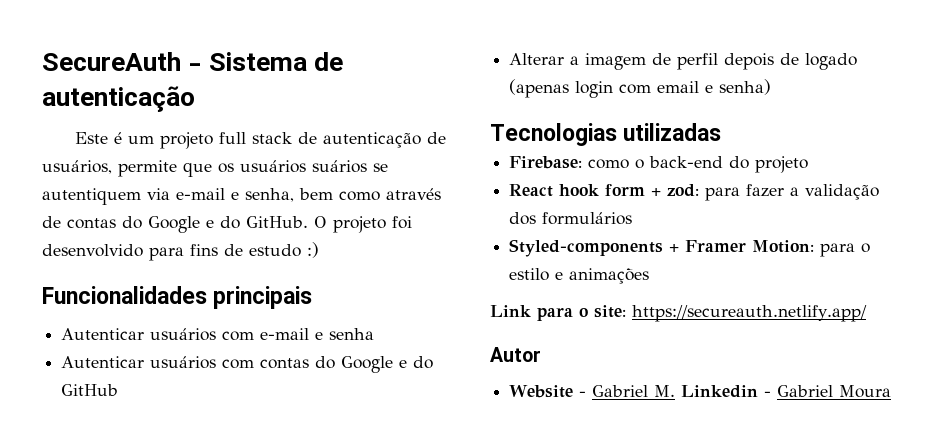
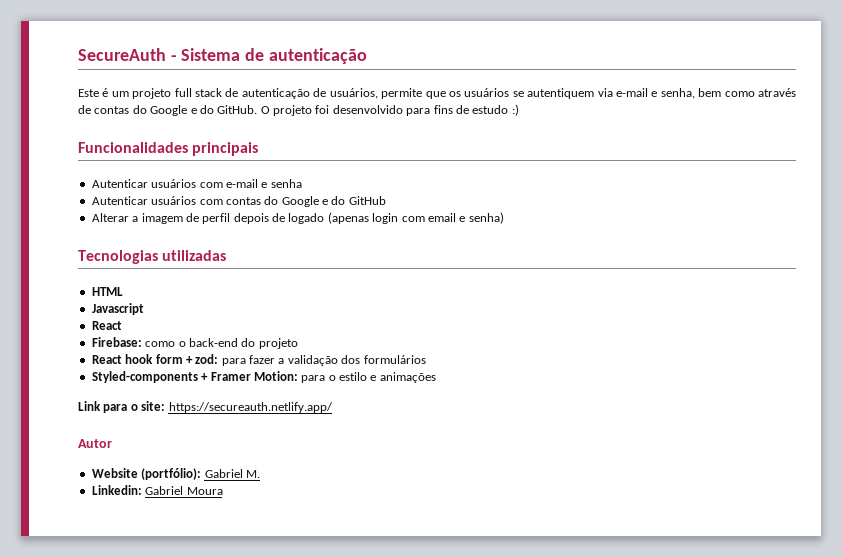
[312,160,367,173] suários -> (510, 92) none
(722, 132) none -> [91,287,123,296] [91,303,144,315] [91,321,122,330] // HTML // Javascript // React
[579,391,587,397] - -> [141,468,202,480] (portfólio):
[681,385,772,398] Linkedin - -> [91,485,142,495] // Linkedin:

